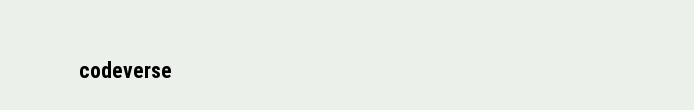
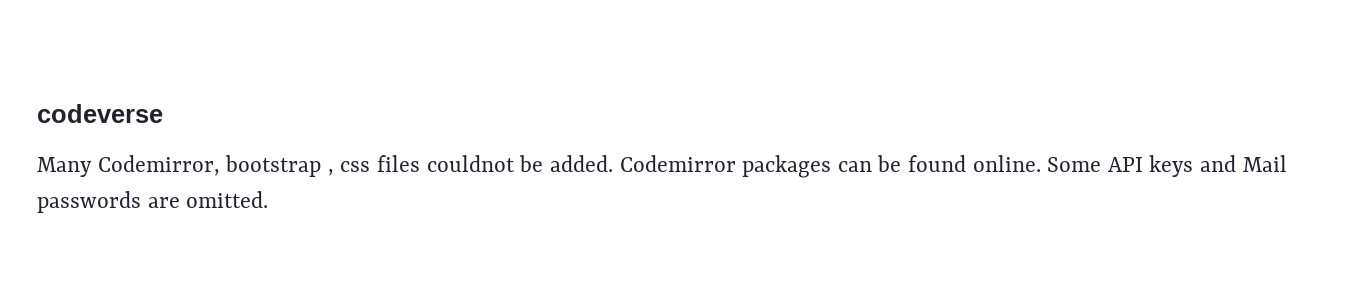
(172, 69) none -> [37,155,1287,178] [37,191,269,213] // Many Codemirror, bootstrap , css files couldnot be added. Codemirror packages can be found online. Some API keys and Mail passwords are omitted.

